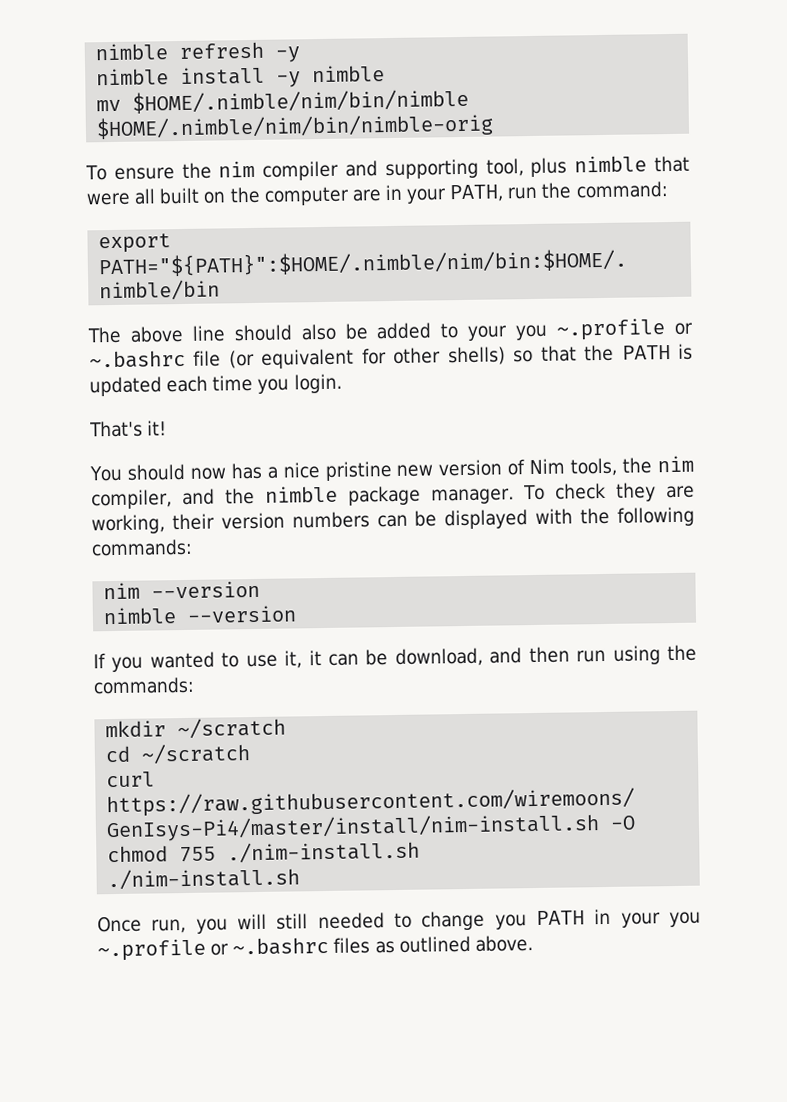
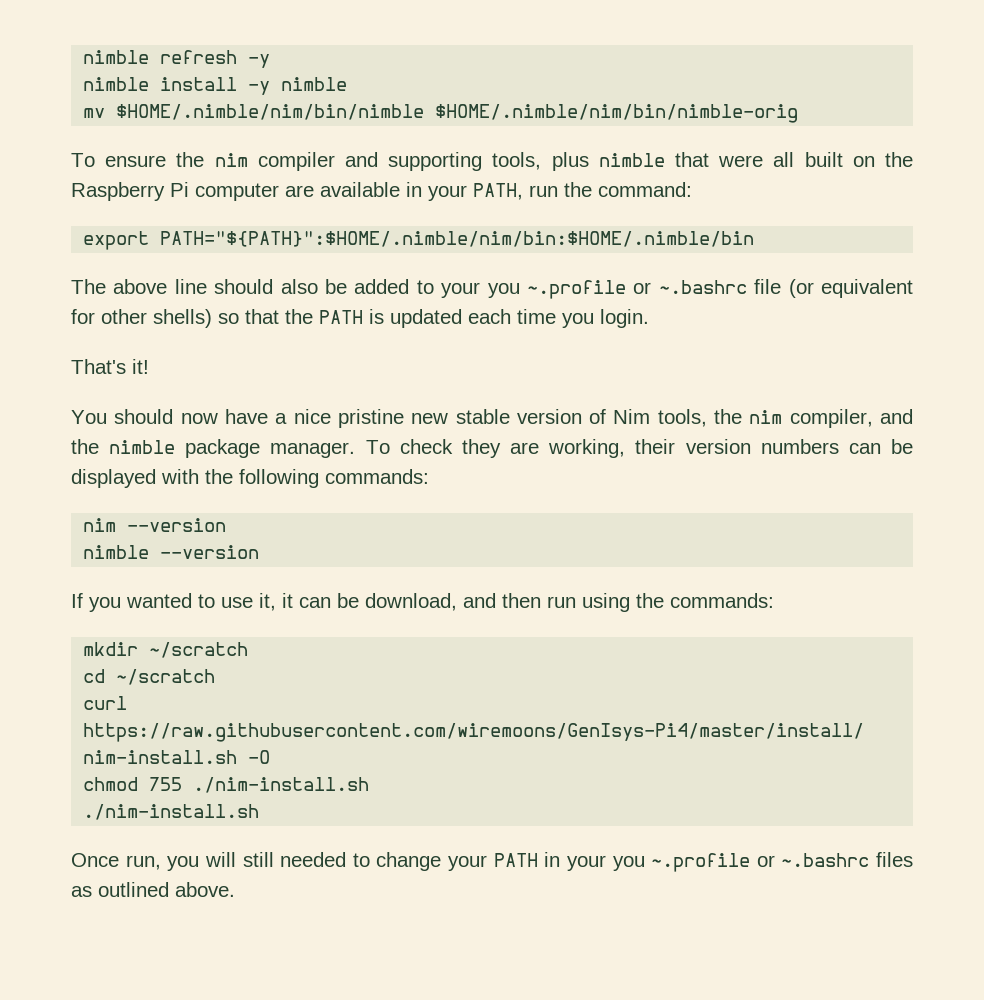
[485,158,524,177] tool, -> [492,152,542,170] tools,
(261, 195) none -> [71,182,189,201] Raspberry Pi
(381, 195) none -> [320,182,400,197] available
[230,462,262,480] has -> [224,409,268,424] have
(434, 470) none -> [455,409,510,424] stable
[494,914,527,930] you -> [448,855,487,871] your

